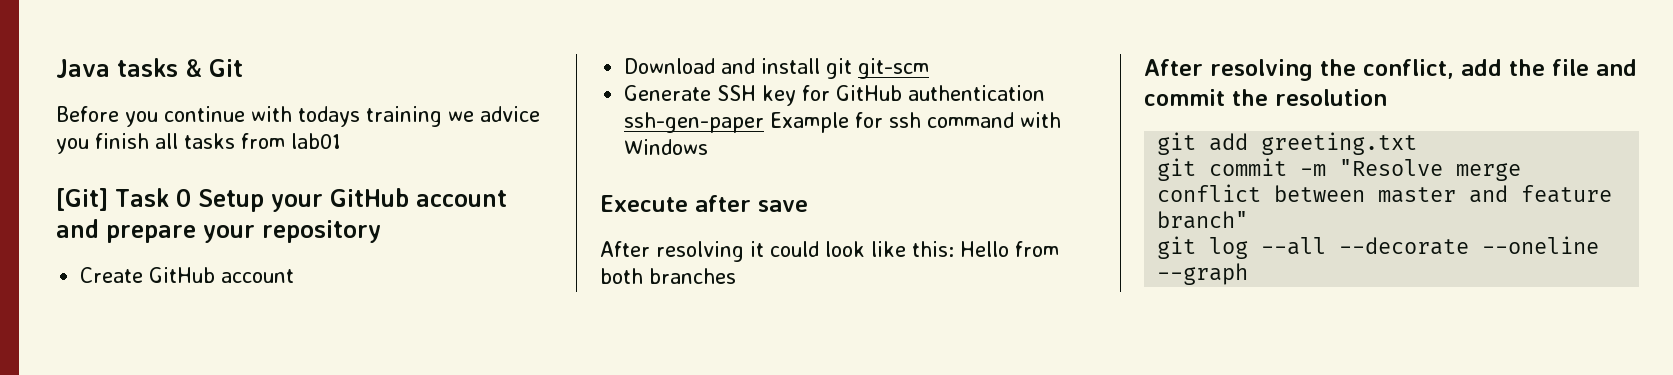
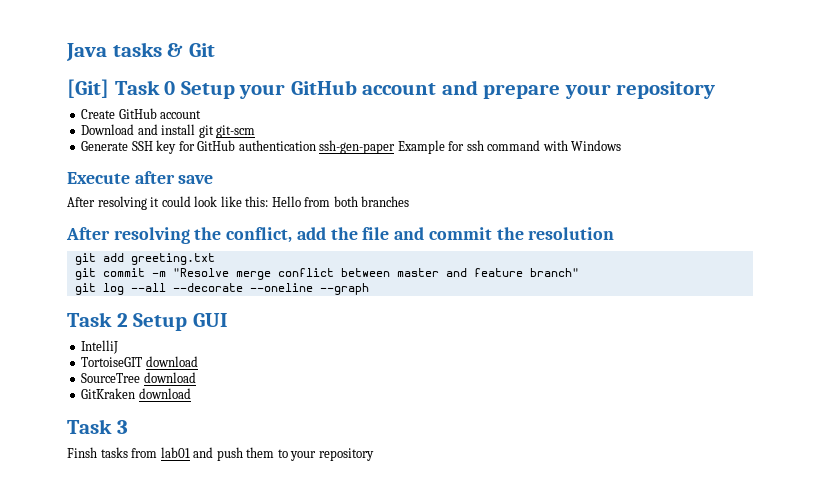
[56,106,540,127] [56,133,341,154] // Before you continue with todays training we advice you finish all tasks from lab01 -> (215, 50) none
(1249, 274) none -> [67,312,228,331] [81,340,119,354] [81,356,198,367] [81,372,196,383] [81,388,191,399] [67,419,128,434] [67,447,374,461] // Task 2 Setup GUI // IntelliJ // TortoiseGIT download // SourceTree download // GitKraken download // Task 3 // Finsh tasks from lab01 and push them to your repository

